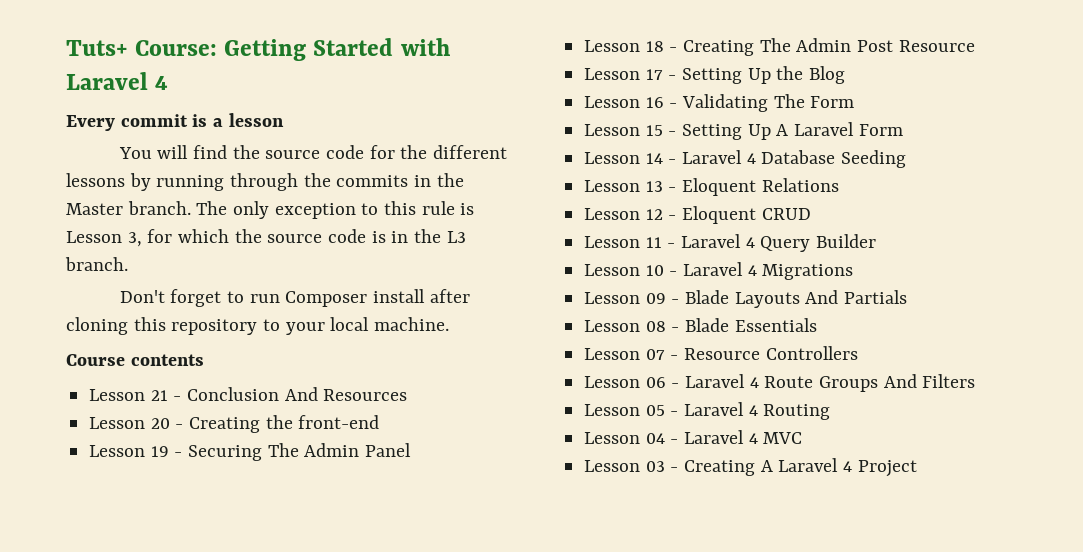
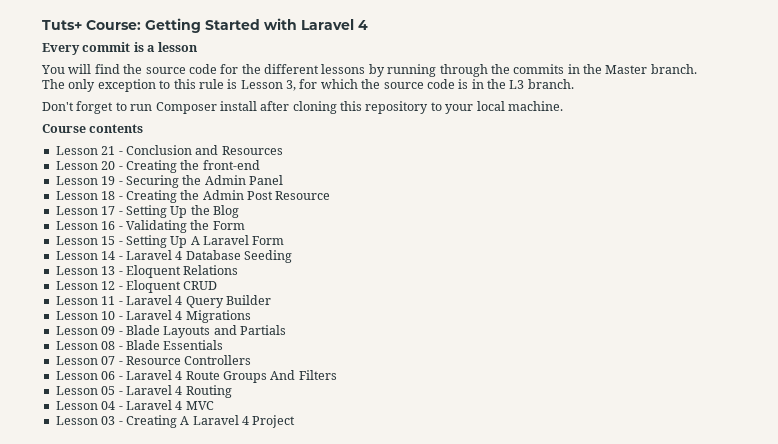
[284,387,318,401] And -> [195,145,219,155] and
[267,443,299,457] The -> [182,175,202,185] the
[759,38,791,52] The -> [180,190,200,200] the
[773,94,805,108] The -> [190,220,210,230] the
[805,290,839,304] And -> [213,325,237,335] and

